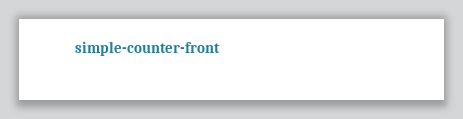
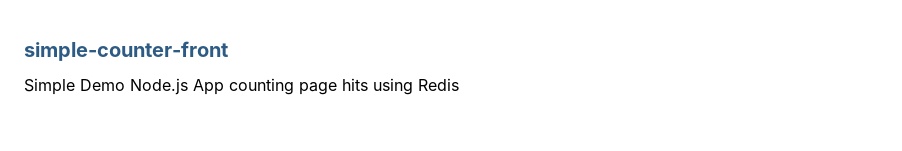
(220, 48) none -> [24,78,459,95] // Simple Demo Node.js App counting page hits using Redis

